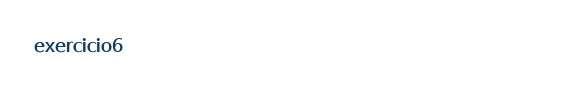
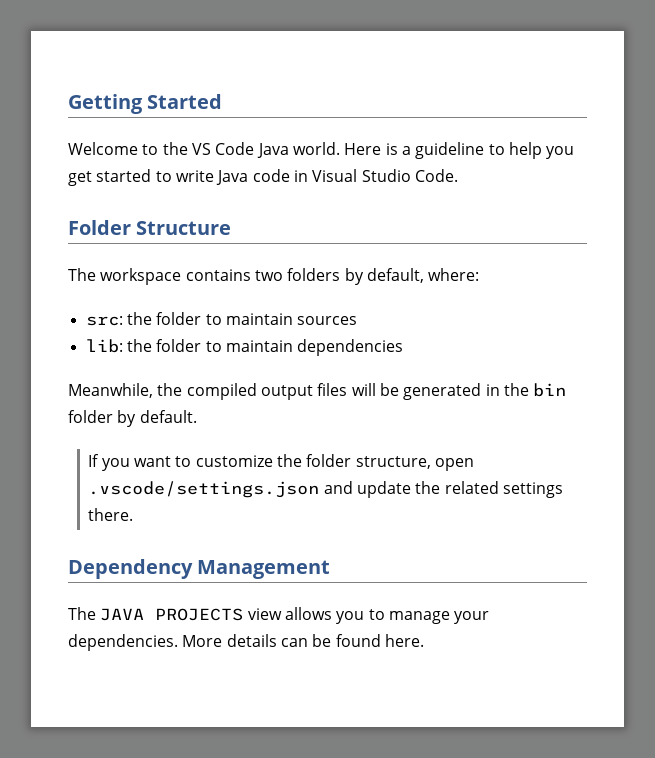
[34,38,123,53] exercicio6 -> [68,94,223,114] [68,142,575,159] [68,169,458,186] [68,220,232,235] [68,268,480,285] [85,312,358,326] [85,339,404,356] [68,383,567,400] [68,410,197,427] [88,454,475,471] [88,481,564,498] [88,508,134,521] [68,559,331,579] [68,607,490,624] [68,634,424,651] Getting Started // Welcome to the VS Code Java world. Here is a guideline to help you get started to write Java code in Visual Studio Code. // Folder Structure // The workspace contains two folders by default, where: // src: the folder to maintain sources // lib: the folder to maintain dependencies // Meanwhile, the compiled output files will be generated in the bin folder by default. // If you want to customize the folder structure, open .vscode/settings.json and update the related settings there. // Dependency Management // The JAVA PROJECTS view allows you to manage your dependencies. More details can be found here.

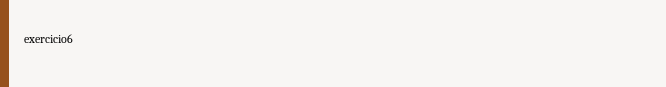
[68,94,223,114] [68,142,575,159] [68,169,458,186] [68,220,232,235] [68,268,480,285] [85,312,358,326] [85,339,404,356] [68,383,567,400] [68,410,197,427] [88,454,475,471] [88,481,564,498] [88,508,134,521] [68,559,331,579] [68,607,490,624] [68,634,424,651] Getting Started // Welcome to the VS Code Java world. Here is a guideline to help you get started to write Java code in Visual Studio Code. // Folder Structure // The workspace contains two folders by default, where: // src: the folder to maintain sources // lib: the folder to maintain dependencies // Meanwhile, the compiled output files will be generated in the bin folder by default. // If you want to customize the folder structure, open .vscode/settings.json and update the related settings there. // Dependency Management // The JAVA PROJECTS view allows you to manage your dependencies. More details can be found here. -> [24,34,73,43] exercicio6

